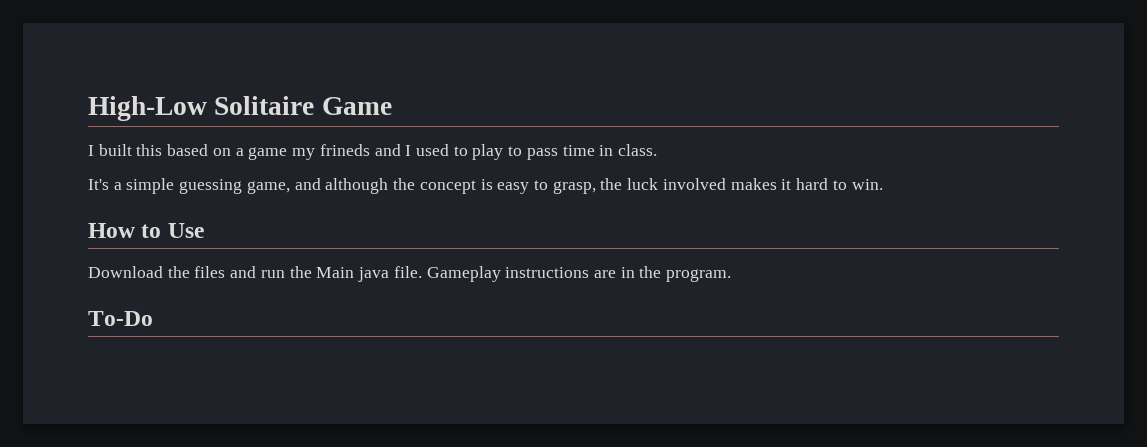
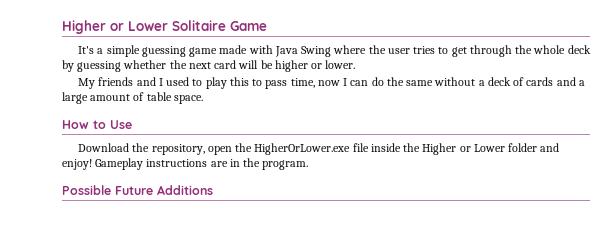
[88,96,207,121] High-Low -> [62,20,168,34] Higher or Lower
[88,144,370,160] I built this based on a game my frineds -> [78,45,591,57] [62,60,356,72] [78,77,134,89] It's a simple guessing game made with Java Swing where the user tries to get through the whole deck by guessing whether the next card will be higher or lower. // My friends
(504, 152) none -> [229,77,249,86] this
[562,144,658,156] [88,178,883,194] time in class. // It's a simple guessing game, and although the concept is easy to grasp, the luck involved makes it hard to win. -> [290,77,585,88] [62,92,203,104] time, now I can do the same without a deck of cards and a large amount of table space.
[194,266,422,282] files and run the Main java file. -> [151,143,560,155] [62,159,92,170] repository, open the HigherOrLower.exe file inside the Higher or Lower folder and enjoy!
[88,311,153,326] To-Do -> [62,185,213,195] Possible Future Additions

